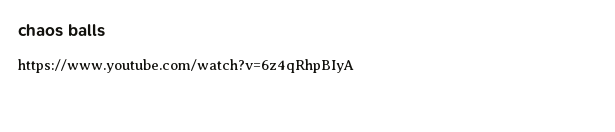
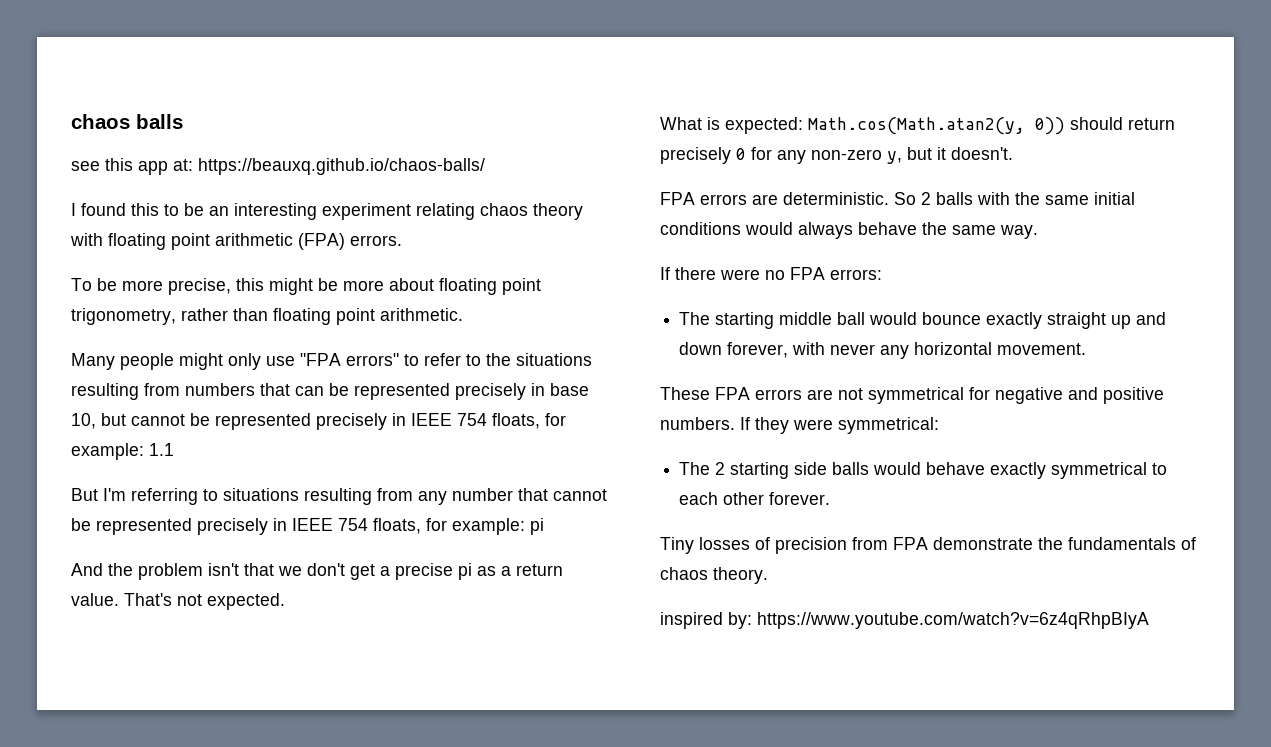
(105, 30) none -> [71,158,485,175] [71,203,583,220] [70,233,402,250] [71,278,541,295] [71,308,463,325] [71,353,592,370] [71,383,589,400] [71,413,566,430] [71,443,174,460] [71,488,607,505] [71,518,544,535] [71,563,563,580] [71,593,285,610] [660,117,1175,135] [660,147,1013,164] [660,192,1135,205] [660,222,1038,239] [660,267,882,280] [679,312,1167,329] [679,342,1087,359] [660,387,1164,404] [660,417,939,434] [679,462,1168,479] [679,492,831,505] [660,537,1196,554] [660,567,768,584] [660,612,752,629] see this app at: https://beauxq.github.io/chaos-balls/ // I found this to be an interesting experiment relating chaos theory with floating point arithmetic (FPA) errors. // To be more precise, this might be more about floating point trigonometry, rather than floating point arithmetic. // Many people might only use "FPA errors" to refer to the situations resulting from numbers that can be represented precisely in base 10, but cannot be represented precisely in IEEE 754 floats, for example: 1.1 // But I'm referring to situations resulting from any number that cannot be represented precisely in IEEE 754 floats, for example: pi // And the problem isn't that we don't get a precise pi as a return value. That's not expected. // What is expected: Math.cos(Math.atan2(y, 0)) should return precisely 0 for any non-zero y, but it doesn't. // FPA errors are deterministic. So 2 balls with the same initial conditions would always behave the same way. // If there were no FPA errors: // The starting middle ball would bounce exactly straight up and down forever, with never any horizontal movement. // These FPA errors are not symmetrical for negative and positive numbers. If they were symmetrical: // The 2 starting side balls would behave exactly symmetrical to each other forever. // Tiny losses of precision from FPA demonstrate the fundamentals of chaos theory. // inspired by:

